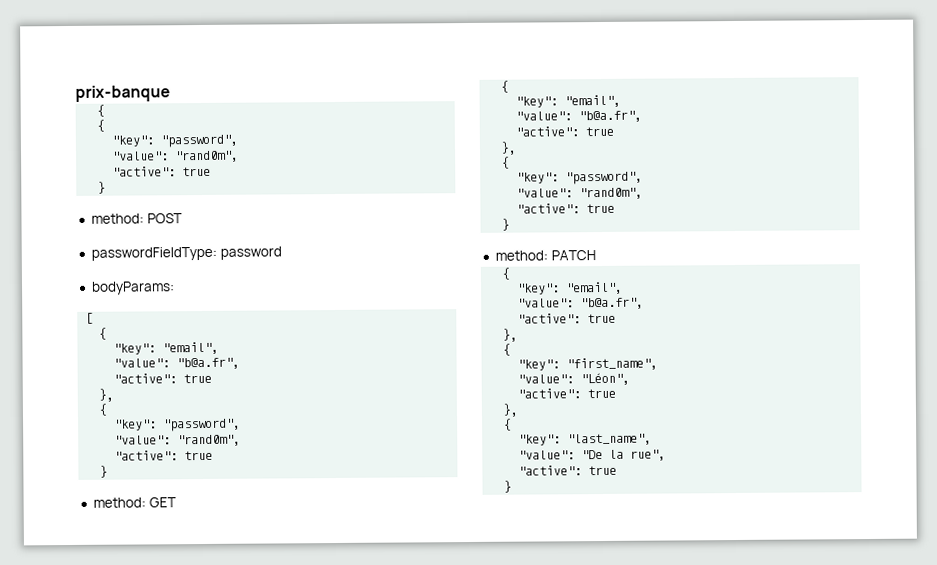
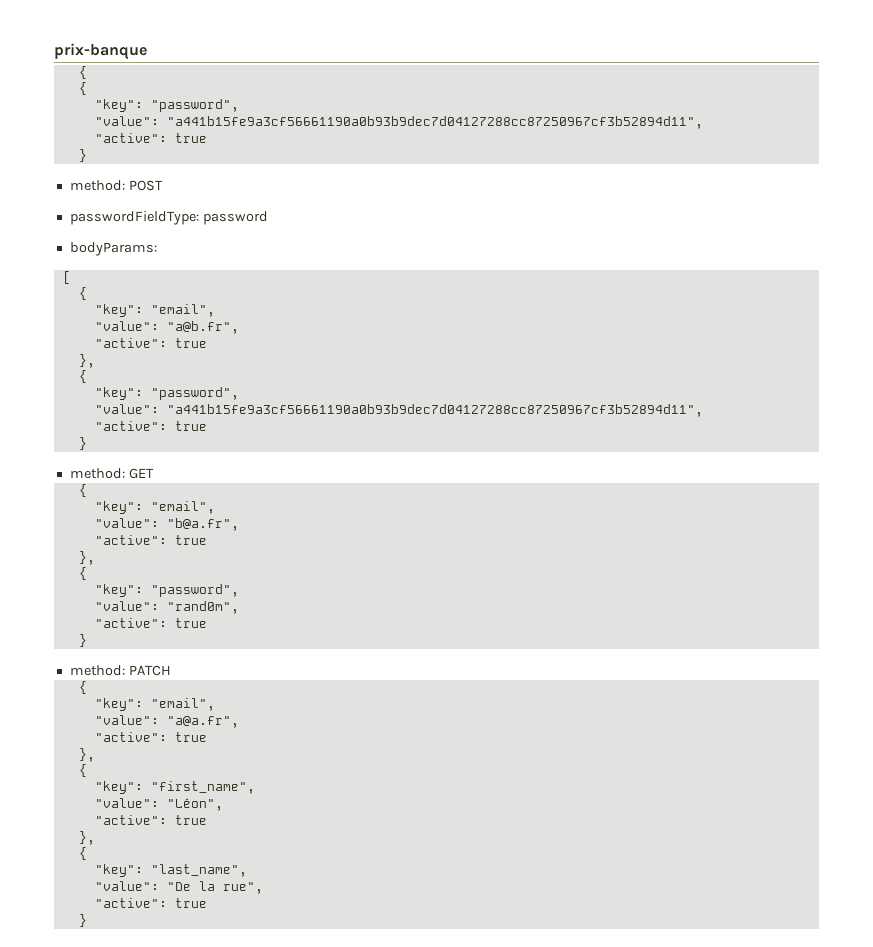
[175,150,240,163] "rand0m", -> [166,116,703,129] "a441b15fe9a3cf56661190a0b93b9dec7d04127288cc87250967cf3b52894d11",
[176,357,241,370] [113,373,213,384] [99,388,115,402] [99,403,108,416] [114,418,242,432] [114,434,242,447] "b@a.fr", // "active": true // }, // { // "key": "password", // "value": "rand0m", -> [166,321,239,334] [94,338,207,348] [78,354,95,368] [78,370,87,383] [94,387,239,400] [94,404,703,417] "a@b.fr", // "active": true // }, // { // "key": "password", // "value": "a441b15fe9a3cf56661190a0b93b9dec7d04127288cc87250967cf3b52894d11",
[580,297,645,310] "b@a.fr", -> [166,716,239,728] "a@a.fr",

